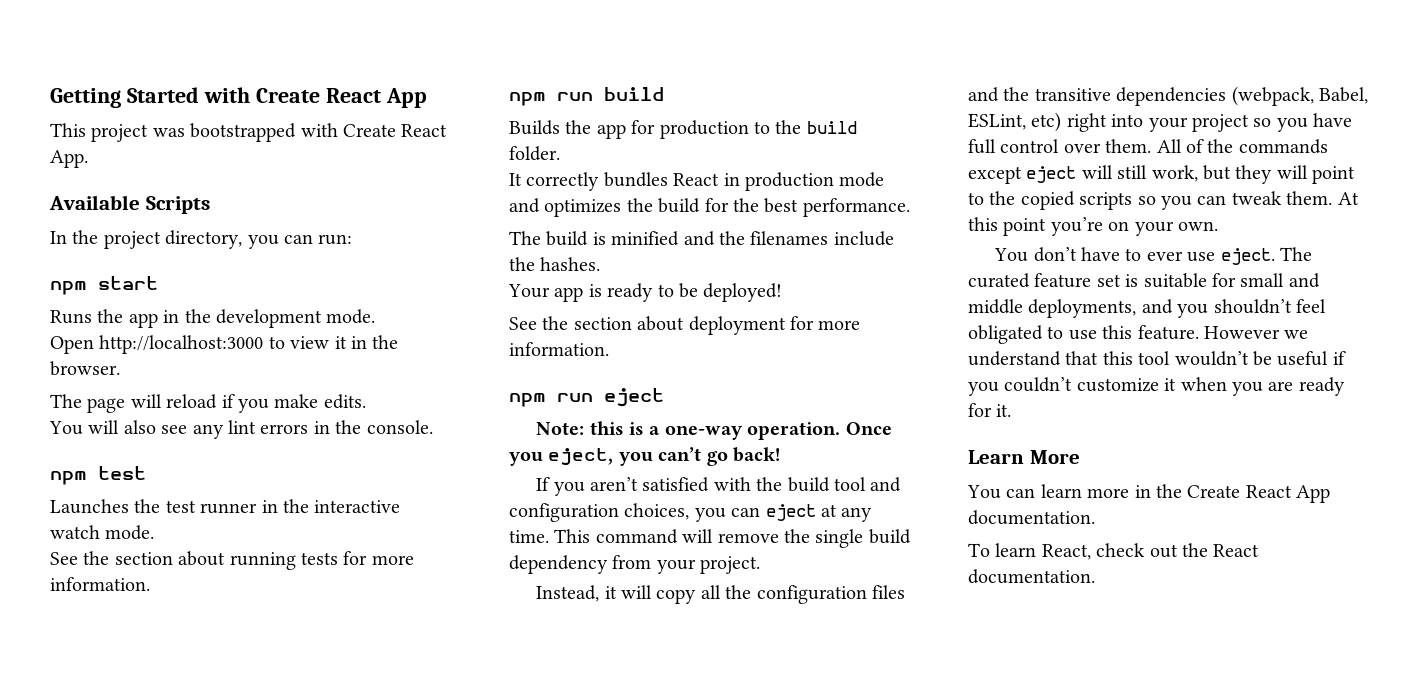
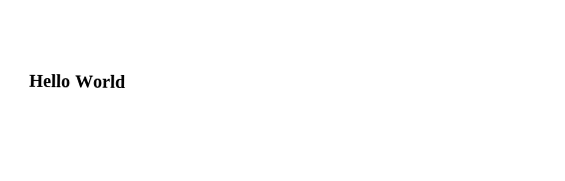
[50,87,427,108] [50,123,448,142] [50,150,88,168] [49,195,210,214] [50,230,353,249] [50,276,158,295] [50,309,376,328] [50,335,399,354] [50,361,120,376] [50,394,366,413] [49,420,433,439] [50,466,146,485] [50,499,401,514] [50,525,155,540] [50,551,414,570] [50,577,150,591] [509,87,664,106] [509,120,857,139] [509,146,560,161] [509,172,885,191] [509,198,910,217] [509,231,894,246] [509,257,601,271] [508,283,783,302] [509,316,861,335] [509,342,609,356] [509,388,664,407] [536,421,892,440] [509,447,780,466] [536,477,902,496] [509,503,873,522] [509,529,911,548] [509,555,761,574] [536,585,906,604] [968,86,1368,106] [968,112,1353,132] [968,139,1328,154] [968,165,1356,184] [968,191,1359,210] [968,217,1218,236] [994,247,1313,265] [968,273,1320,288] [968,299,1326,318] [968,325,1309,344] [968,351,1346,366] [968,377,1345,396] [968,403,1012,417] [968,450,1080,464] [967,484,1331,503] [968,510,1095,525] [968,543,1260,560] [968,569,1095,584] Getting Started with Create React App // This project was bootstrapped with Create React App. // Available Scripts // In the project directory, you can run: // npm start // Runs the app in the development mode. // Open http://localhost:3000 to view it in the browser. // The page will reload if you make edits. // You will also see any lint errors in the console. // npm test // Launches the test runner in the interactive watch mode. // See the section about running tests for more information. // npm run build // Builds the app for production to the build folder. // It correctly bundles React in production mode and optimizes the build for the best performance. // The build is minified and the filenames include the hashes. // Your app is ready to be deployed! // See the section about deployment for more information. // npm run eject // Note: this is a one-way operation. Once you eject, you can’t go back! // If you aren’t satisfied with the build tool and configuration choices, you can eject at any time. This command will remove the single build dependency from your project. // Instead, it will copy all the configuration files and the transitive dependencies (webpack, Babel, ESLint, etc) right into your project so you have full control over them. All of the commands except eject will still work, but they will point to the copied scripts so you can tweak them. At this point you’re on your own. // You don’t have to ever use eject. The curated feature set is suitable for small and middle deployments, and you shouldn’t feel obligated to use this feature. However we understand that this tool wouldn’t be useful if you couldn’t customize it when you are ready for it. // Learn More // You can learn more in the Create React App documentation. // To learn React, check out the React documentation. -> [29,73,126,89] Hello World

